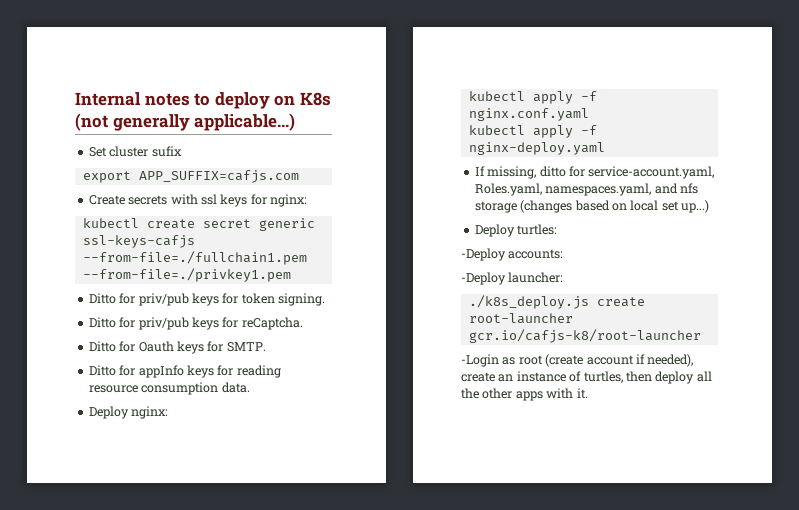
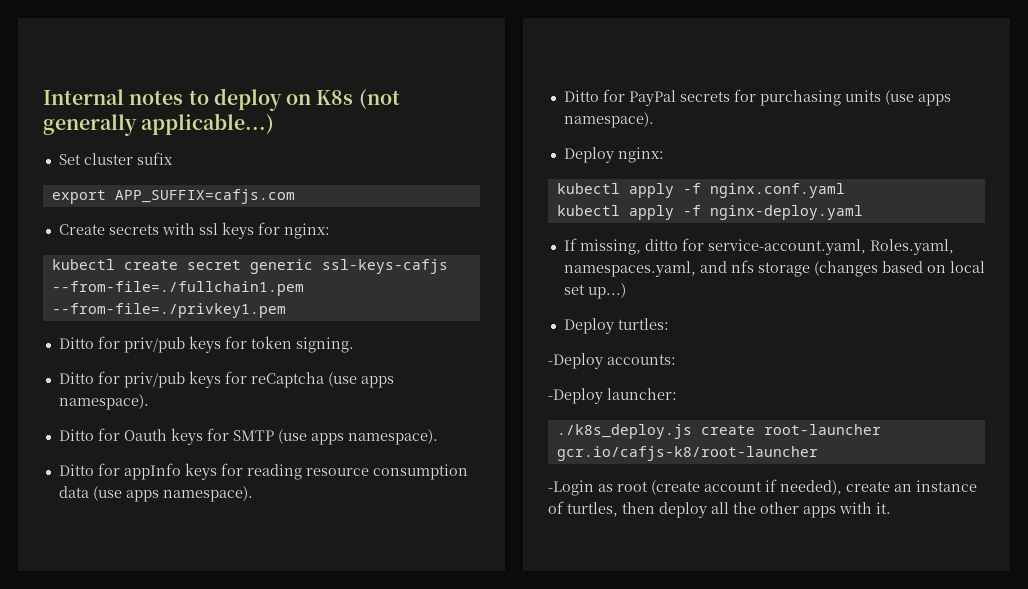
[241,317,303,330] reCaptcha. -> [250,372,394,388] [58,394,149,410] reCaptcha (use apps namespace).
[226,342,266,352] SMTP. -> [232,429,438,445] SMTP (use apps namespace).
[221,382,250,393] data. -> [58,486,253,502] [563,89,951,106] [563,112,654,128] data (use apps namespace). // Ditto for PayPal secrets for purchasing units (use apps namespace).

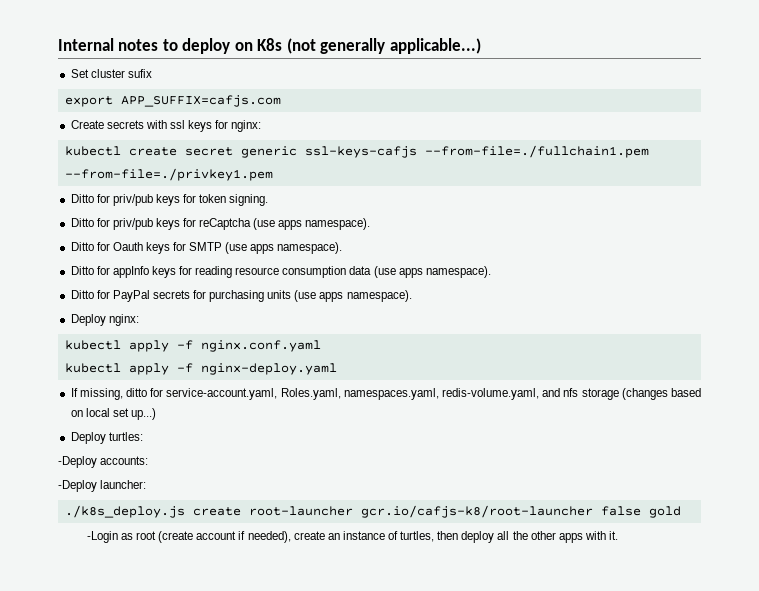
(696, 269) none -> [442,388,540,400] redis-volume.yaml,
(818, 453) none -> [600,506,681,518] false gold

